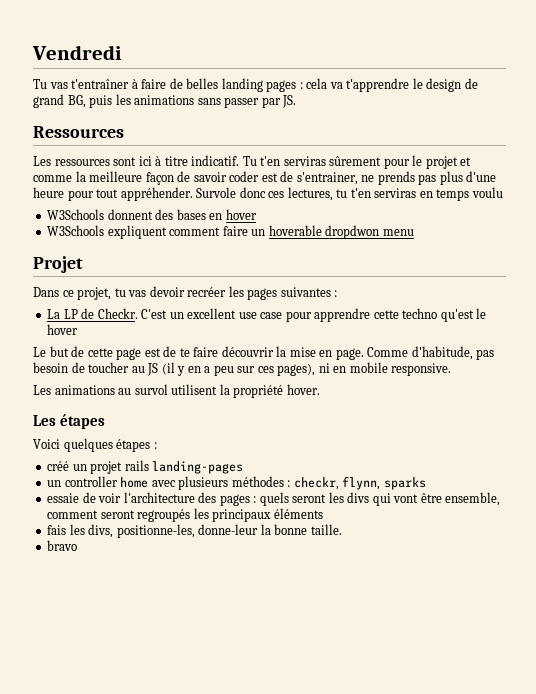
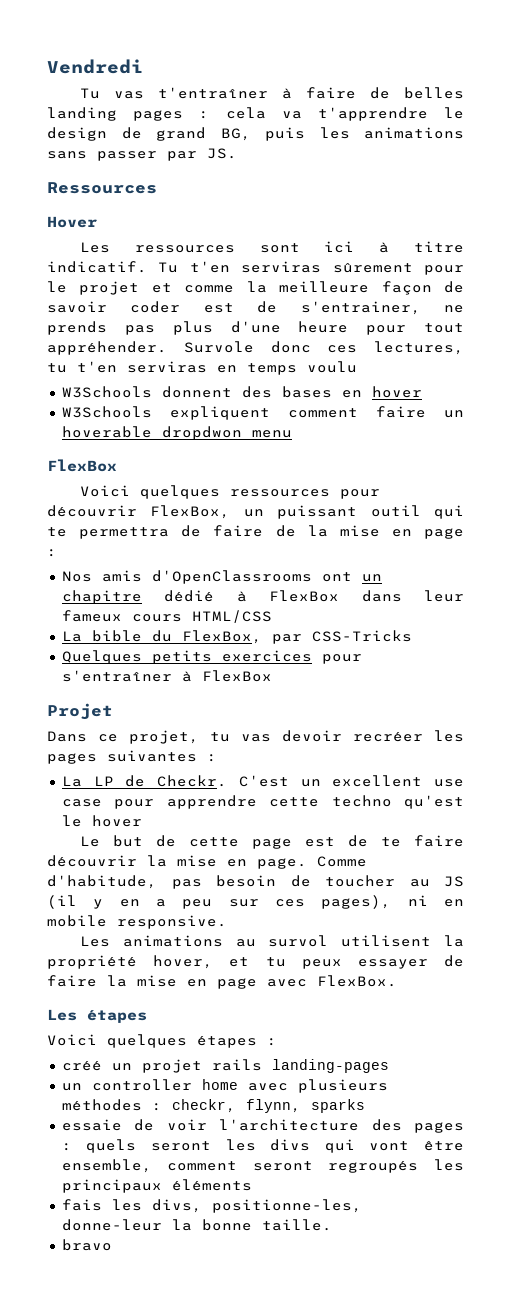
(124, 132) none -> [47,216,97,228] // Hover
(414, 232) none -> [47,459,117,472] [80,485,381,499] [47,505,464,519] [47,525,464,539] [47,549,57,557] [61,570,382,584] [61,590,464,604] [61,610,272,623] [61,630,412,644] [61,650,362,664] [61,670,272,682] // FlexBox // Voici quelques ressources pour découvrir FlexBox, un puissant outil qui te permettra de faire de la mise en page : // Nos amis d'OpenClassrooms ont un chapitre dédié à FlexBox dans leur fameux cours HTML/CSS // La bible du FlexBox, par CSS-Tricks // Quelques petits exercices pour s'entraîner à FlexBox
[286,384,320,395] hover. -> [153,955,464,969] [47,975,397,989] hover, et tu peux essayer de faire la mise en page avec FlexBox.

